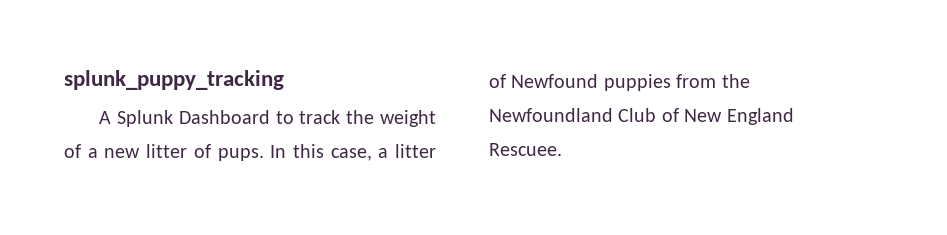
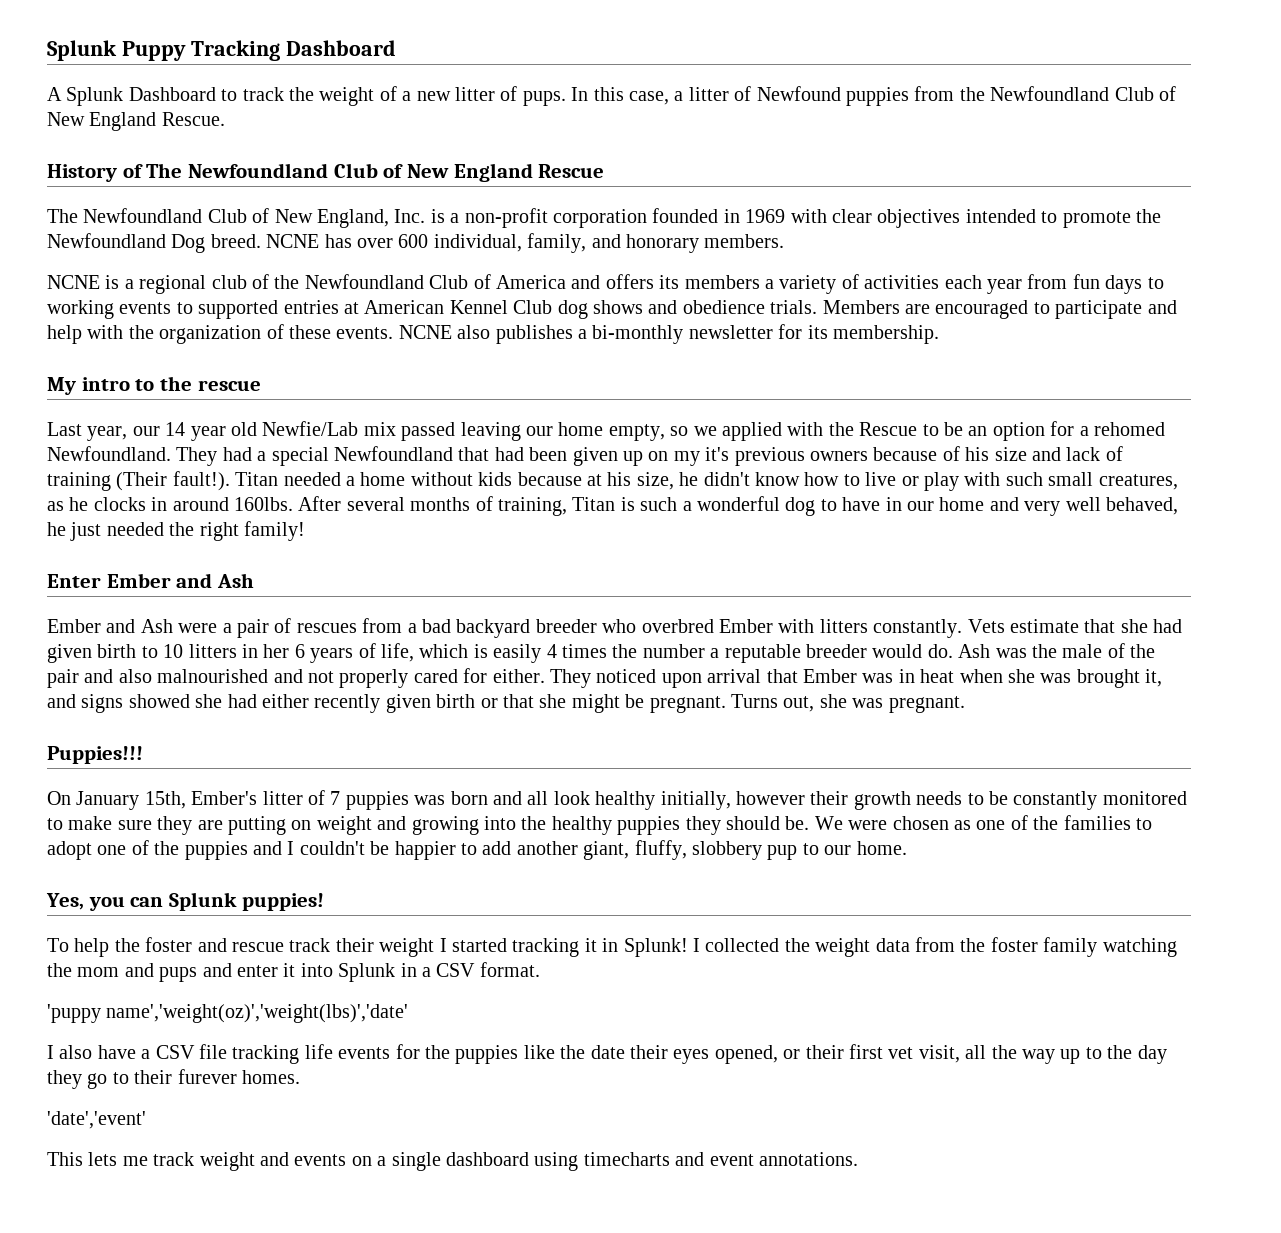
[64,70,284,90] splunk_puppy_tracking -> [47,40,396,61] Splunk Puppy Tracking Dashboard
[489,143,562,156] Rescuee. -> [161,112,225,126] [47,163,605,182] [47,208,1161,228] [47,233,785,253] [47,274,1164,294] [47,300,1177,319] [47,324,939,344] [47,376,261,395] [47,421,1165,441] [47,446,1123,466] [47,471,1178,491] [47,496,1178,516] [47,521,305,541] [47,573,255,588] [47,618,1183,638] [47,643,1156,663] [47,668,1163,688] [47,694,965,713] [47,746,143,764] [47,790,1187,810] [47,815,1152,835] [47,840,907,860] [46,892,324,911] [47,937,1177,957] [47,962,540,982] [47,1004,409,1023] [47,1044,1167,1064] [47,1069,300,1089] [47,1111,146,1129] [47,1152,858,1171] Rescue. // History of The Newfoundland Club of New England Rescue // The Newfoundland Club of New England, Inc. is a non-profit corporation founded in 1969 with clear objectives intended to promote the Newfoundland Dog breed. NCNE has over 600 individual, family, and honorary members. // NCNE is a regional club of the Newfoundland Club of America and offers its members a variety of activities each year from fun days to working events to supported entries at American Kennel Club dog shows and obedience trials. Members are encouraged to participate and help with the organization of these events. NCNE also publishes a bi-monthly newsletter for its membership. // My intro to the rescue // Last year, our 14 year old Newfie/Lab mix passed leaving our home empty, so we applied with the Rescue to be an option for a rehomed Newfoundland. They had a special Newfoundland that had been given up on my it's previous owners because of his size and lack of training (Their fault!). Titan needed a home without kids because at his size, he didn't know how to live or play with such small creatures, as he clocks in around 160lbs. After several months of training, Titan is such a wonderful dog to have in our home and very well behaved, he just needed the right family! // Enter Ember and Ash // Ember and Ash were a pair of rescues from a bad backyard breeder who overbred Ember with litters constantly. Vets estimate that she had given birth to 10 litters in her 6 years of life, which is easily 4 times the number a reputable breeder would do. Ash was the male of the pair and also malnourished and not properly cared for either. They noticed upon arrival that Ember was in heat when she was brought it, and signs showed she had either recently given birth or that she might be pregnant. Turns out, she was pregnant. // Puppies!!! // On January 15th, Ember's litter of 7 puppies was born and all look healthy initially, however their growth needs to be constantly monitored to make sure they are putting on weight and growing into the healthy puppies they should be. We were chosen as one of the families to adopt one of the puppies and I couldn't be happier to add another giant, fluffy, slobbery pup to our home. // Yes, you can Splunk puppies! // To help the foster and rescue track their weight I started tracking it in Splunk! I collected the weight data from the foster family watching the mom and pups and enter it into Splunk in a CSV format. // 'puppy name','weight(oz)','weight(lbs)','date' // I also have a CSV file tracking life events for the puppies like the date their eyes opened, or their first vet visit, all the way up to the day they go to their furever homes. // 'date','event' // This lets me track weight and events on a single dashboard using timecharts and event annotations.

